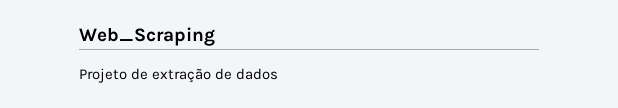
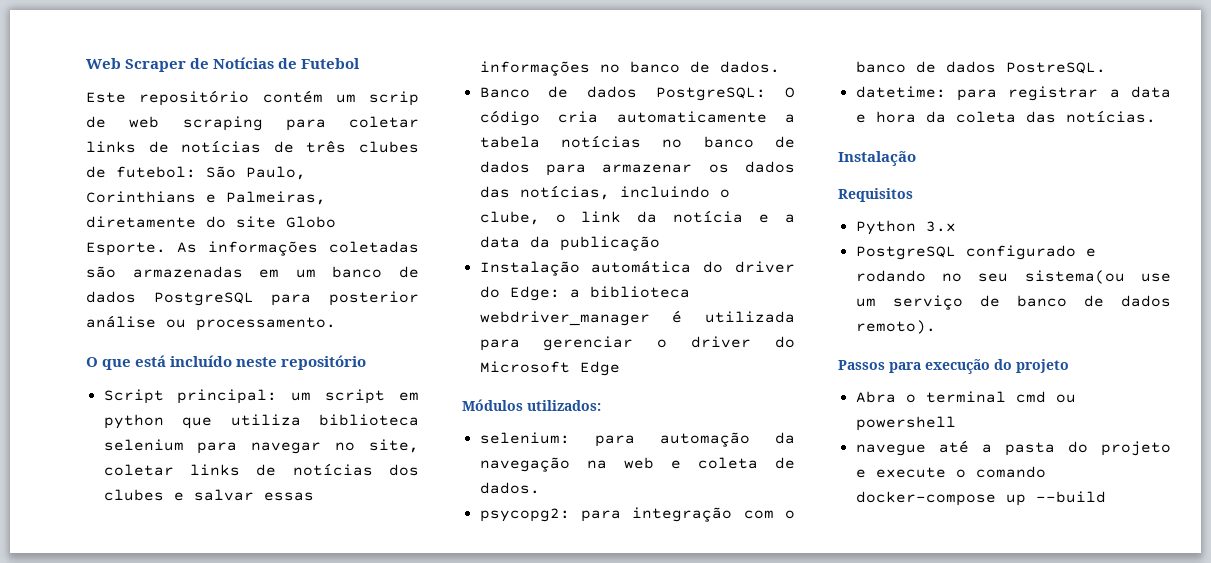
[79,27,215,46] [79,68,279,83] Web_Scraping // Projeto de extração de dados -> [86,57,361,72] [86,90,419,106] [86,116,419,131] [86,140,419,153] [86,166,306,180] [86,191,326,205] [86,216,336,228] [86,241,419,256] [86,266,419,278] [86,291,419,306] [86,315,336,331] [86,355,367,370] [103,389,419,404] [103,414,419,429] [103,439,419,454] [103,463,419,476] [103,489,314,501] [479,61,780,76] [479,86,795,101] [479,110,795,126] [479,135,795,148] [479,161,795,176] [479,185,730,200] [479,210,795,225] [479,236,660,251] [479,260,795,276] [479,286,690,301] [479,310,795,326] [479,336,795,351] [479,361,620,376] [462,399,601,411] [479,432,795,447] [479,457,795,472] [479,482,540,494] [479,507,795,522] [855,61,1106,74] [855,86,1171,101] [855,110,1156,123] [838,151,916,166] [838,188,913,202] [855,220,956,235] [855,245,1096,260] [855,270,1171,284] [855,295,1171,310] [855,320,936,334] [838,359,1069,374] [855,391,1076,403] [855,416,956,431] [855,440,1171,456] [855,466,1046,478] [855,491,1106,506] Web Scraper de Notícias de Futebol // Este repositório contém um scrip de web scraping para coletar links de notícias de três clubes de futebol: São Paulo, Corinthians e Palmeiras, diretamente do site Globo Esporte. As informações coletadas são armazenadas em um banco de dados PostgreSQL para posterior análise ou processamento. // O que está incluído neste repositório // Script principal: um script em python que utiliza biblioteca selenium para navegar no site, coletar links de notícias dos clubes e salvar essas informações no banco de dados. // Banco de dados PostgreSQL: O código cria automaticamente a tabela notícias no banco de dados para armazenar os dados das notícias, incluindo o clube, o link da notícia e a data da publicação // Instalação automática do driver do Edge: a biblioteca webdriver_manager é utilizada para gerenciar o driver do Microsoft Edge // Módulos utilizados: // selenium: para automação da navegação na web e coleta de dados. // psycopg2: para integração com o banco de dados PostreSQL. // datetime: para registrar a data e hora da coleta das notícias. // Instalação // Requisitos // Python 3.x // PostgreSQL configurado e rodando no seu sistema(ou use um serviço de banco de dados remoto). // Passos para execução do projeto // Abra o terminal cmd ou powershell // navegue até a pasta do projeto e execute o comando docker-compose up --build

